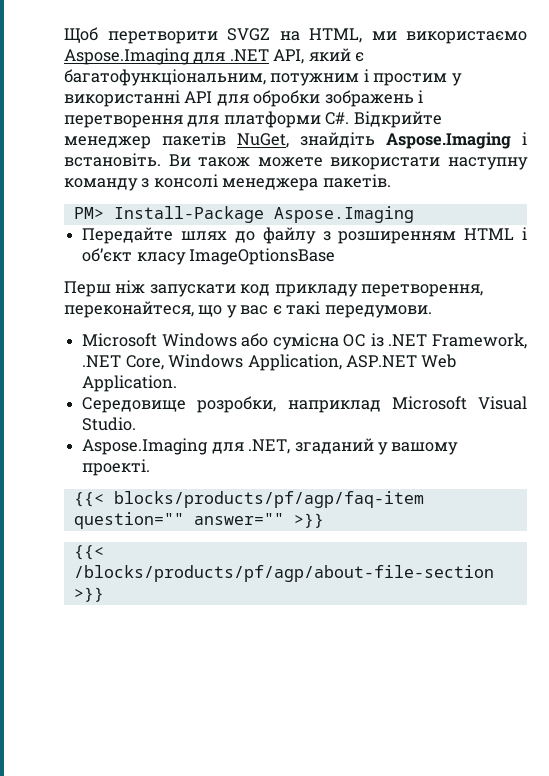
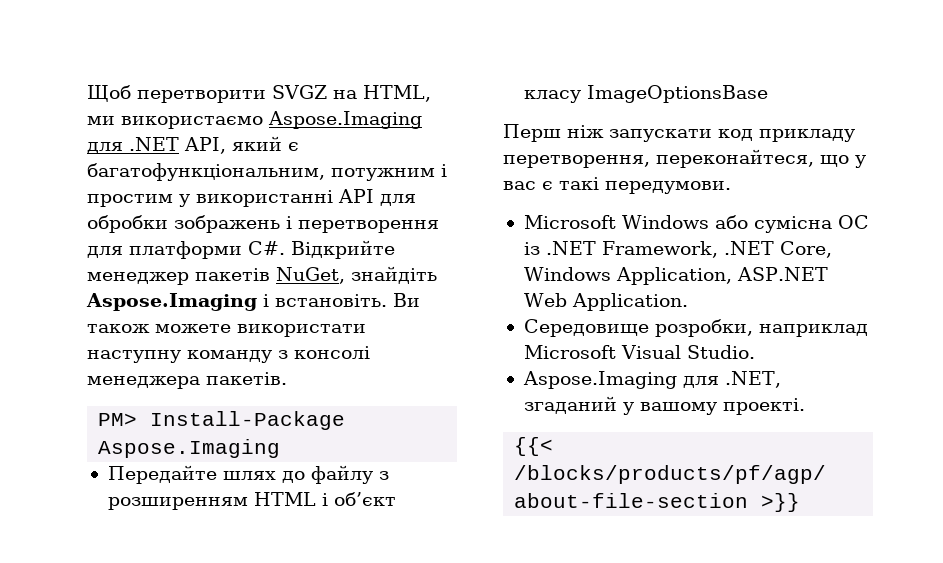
[73,491,424,508] [73,512,324,529] // {{< blocks/products/pf/agp/faq-item question="" answer="" >}} -> (805, 406) none

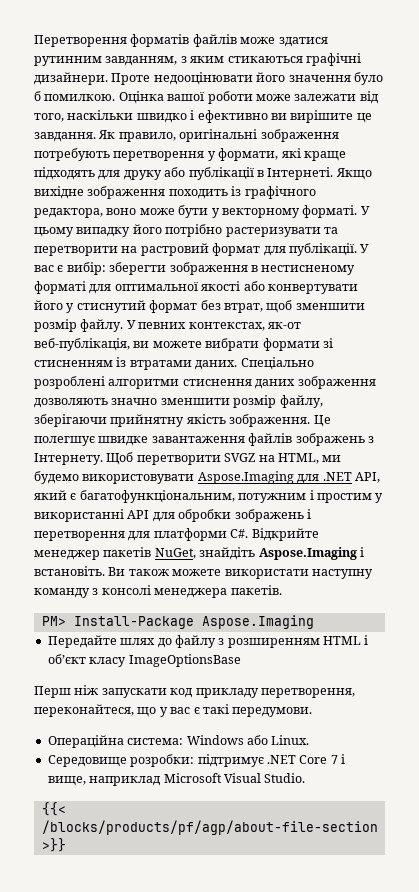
(87, 93) none -> [34,34,328,47] [34,53,361,66] [34,72,383,85] [34,91,379,104] [34,110,372,123] [34,129,339,142] [34,148,346,161] [34,167,372,180] [34,186,316,199] [34,205,370,218] [34,224,338,237] [34,243,370,256] [34,262,356,275] [34,281,358,294] [34,300,365,313] [34,319,301,332] [34,338,333,351] [34,357,314,370] [34,376,376,389] [34,395,323,408] [34,414,331,427] [34,433,374,446] [34,453,103,465] Перетворення форматів файлів може здатися рутинним завданням, з яким стикаються графічні дизайнери. Проте недооцінювати його значення було б помилкою. Оцінка вашої роботи може залежати від того, наскільки швидко і ефективно ви вирішите це завдання. Як правило, оригінальні зображення потребують перетворення у формати, які краще підходять для друку або публікації в Інтернеті. Якщо вихідне зображення походить із графічного редактора, воно може бути у векторному форматі. У цьому випадку його потрібно растеризувати та перетворити на растровий формат для публікації. У вас є вибір: зберегти зображення в нестисненому форматі для оптимальної якості або конвертувати його у стиснутий формат без втрат, щоб зменшити розмір файлу. У певних контекстах, як-от веб-публікація, ви можете вибрати формати зі стисненням із втратами даних. Спеціально розроблені алгоритми стиснення даних зображення дозволяють значно зменшити розмір файлу, зберігаючи прийнятну якість зображення. Це полегшує швидке завантаження файлів зображень з Інтернету.
[121,116,263,129] використаємо -> [34,471,195,484] будемо використовувати
[523,215,869,233] [523,241,832,258] [523,267,828,285] [523,293,688,311] [523,319,868,337] [523,345,755,359] [522,371,781,389] [523,396,805,415] Microsoft Windows або сумісна ОС із .NET Framework, .NET Core, Windows Application, ASP.NET Web Application. // Середовище розробки, наприклад Microsoft Visual Studio. // Aspose.Imaging для .NET, згаданий у вашому проекті. -> [47,735,310,748] [47,754,345,767] [47,773,306,786] Операційна система: Windows або Linux. // Середовище розробки: підтримує .NET Core 7 і вище, наприклад Microsoft Visual Studio.

